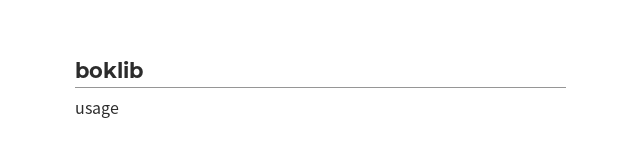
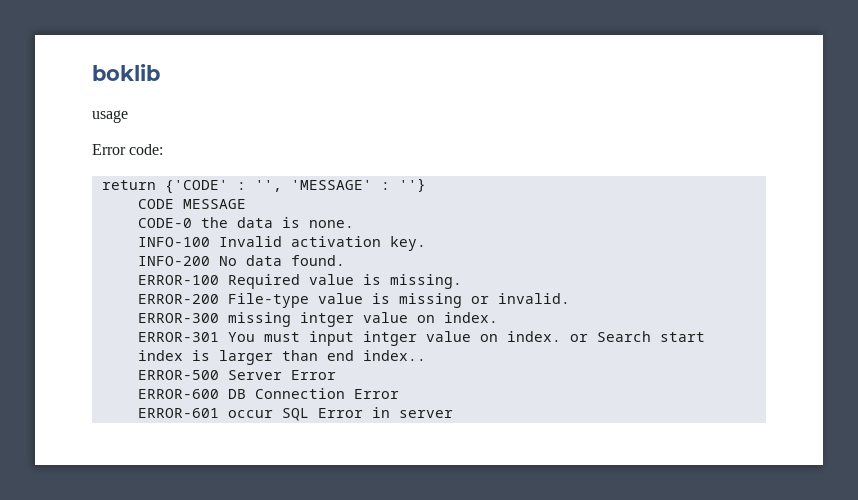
(119, 111) none -> [92,144,164,155] [101,178,426,194] [137,199,246,209] [137,217,354,228] [137,236,426,251] [137,255,345,266] [137,274,462,289] [137,293,570,308] [137,312,498,327] [137,331,705,346] [137,350,426,365] [137,370,336,380] [137,388,399,399] [137,407,453,421] // Error code: // return {'CODE' : '', 'MESSAGE' : ''} // CODE MESSAGE // CODE-0 the data is none. // INFO-100 Invalid activation key. // INFO-200 No data found. // ERROR-100 Required value is missing. // ERROR-200 File-type value is missing or invalid. // ERROR-300 missing intger value on index. // ERROR-301 You must input intger value on index. or Search start index is larger than end index.. // ERROR-500 Server Error // ERROR-600 DB Connection Error // ERROR-601 occur SQL Error in server

